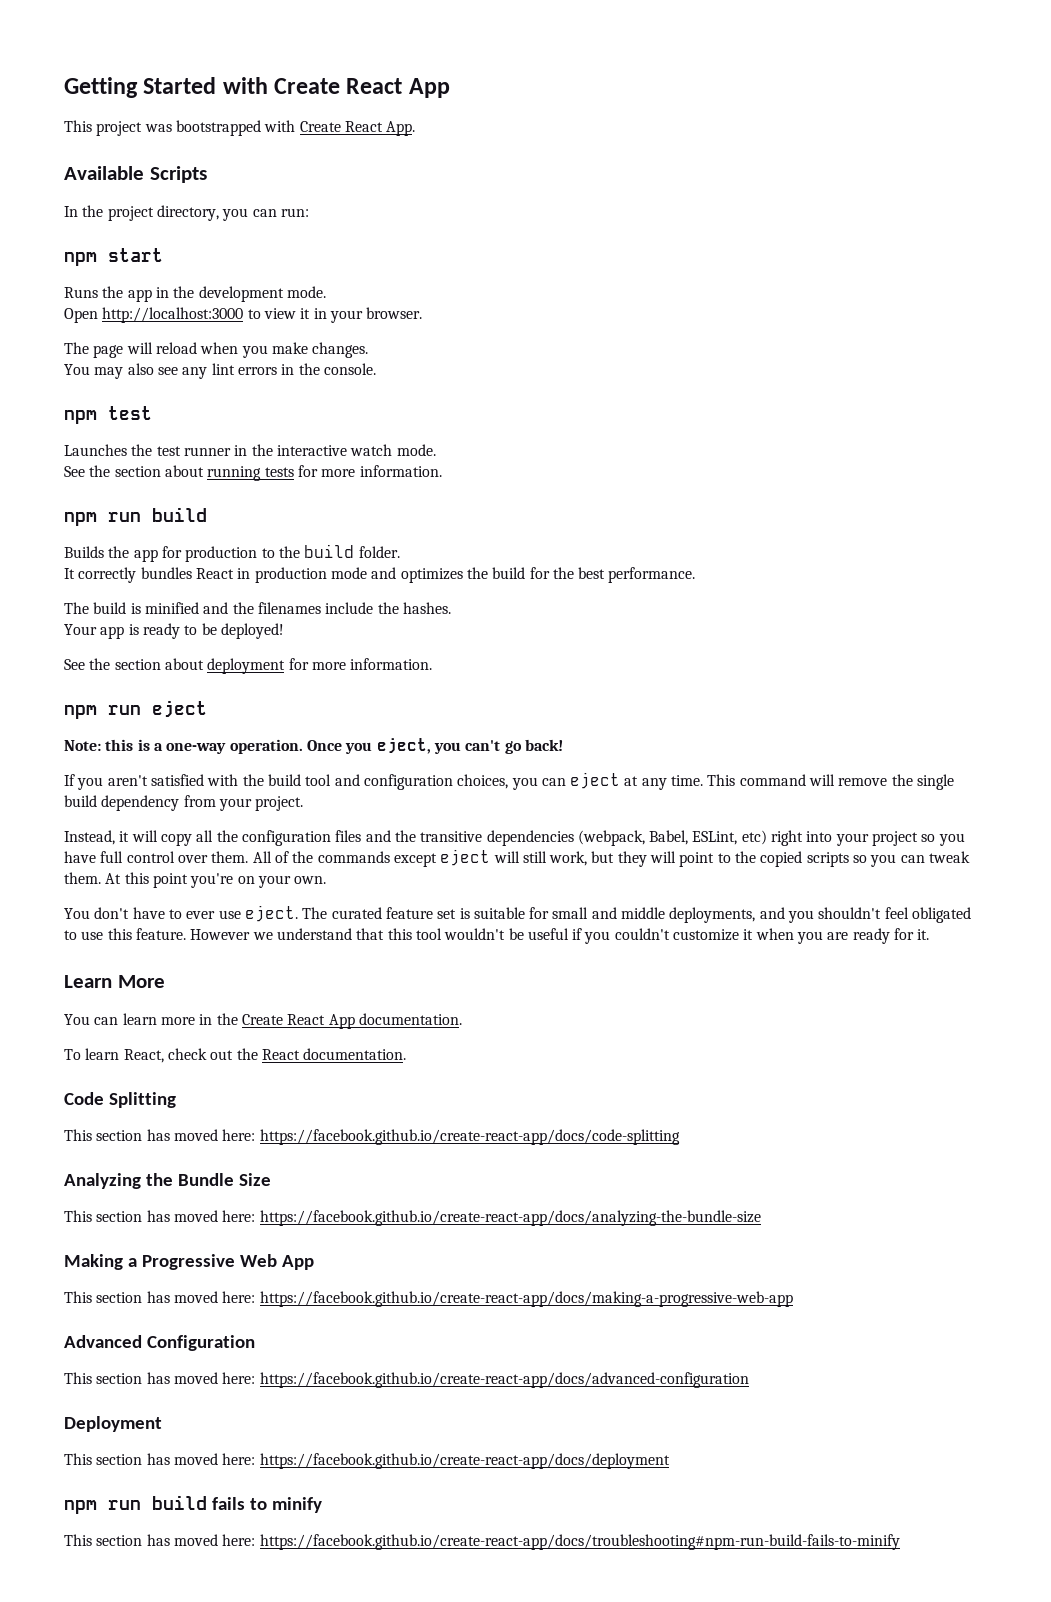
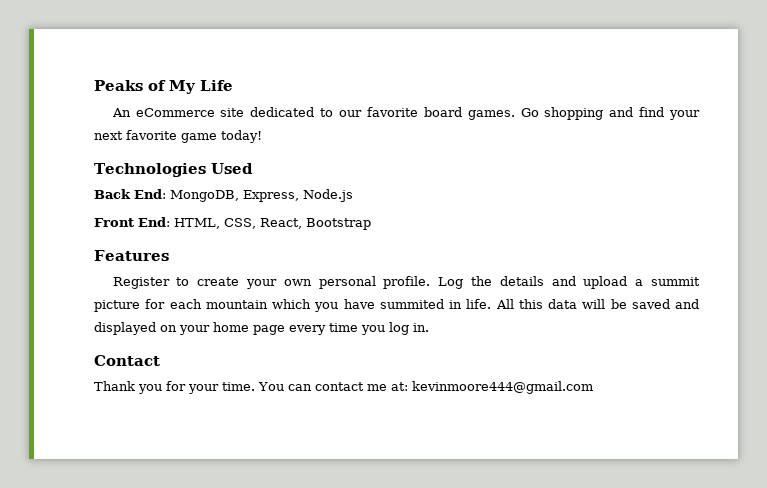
[64,77,450,98] [64,120,416,136] [64,166,207,183] [64,205,309,221] [64,248,163,266] [64,286,326,302] [64,307,423,323] [64,342,369,358] [64,363,376,379] [64,406,152,424] [64,444,436,456] [64,465,442,481] [64,507,207,526] [64,544,400,562] [64,567,696,583] [64,602,451,614] [64,623,284,639] [64,658,433,674] [64,700,207,719] [64,738,563,754] [64,772,955,790] [64,795,304,811] [64,830,965,846] [64,849,971,867] [64,872,327,888] [64,905,972,923] [64,928,930,944] [64,975,165,988] [64,1013,462,1029] [64,1048,407,1063] [64,1092,176,1108] [64,1129,680,1145] [64,1173,271,1189] [64,1210,761,1226] [64,1254,314,1270] [64,1291,793,1307] [64,1335,255,1351] [64,1372,749,1388] [64,1416,162,1432] [64,1453,670,1469] [64,1495,322,1514] [64,1534,900,1550] Getting Started with Create React App // This project was bootstrapped with Create React App. // Available Scripts // In the project directory, you can run: // npm start // Runs the app in the development mode. // Open http://localhost:3000 to view it in your browser. // The page will reload when you make changes. // You may also see any lint errors in the console. // npm test // Launches the test runner in the interactive watch mode. // See the section about running tests for more information. // npm run build // Builds the app for production to the build folder. // It correctly bundles React in production mode and optimizes the build for the best performance. // The build is minified and the filenames include the hashes. // Your app is ready to be deployed! // See the section about deployment for more information. // npm run eject // Note: this is a one-way operation. Once you eject, you can't go back! // If you aren't satisfied with the build tool and configuration choices, you can eject at any time. This command will remove the single build dependency from your project. // Instead, it will copy all the configuration files and the transitive dependencies (webpack, Babel, ESLint, etc) right into your project so you have full control over them. All of the commands except eject will still work, but they will point to the copied scripts so you can tweak them. At this point you're on your own. // You don't have to ever use eject. The curated feature set is suitable for small and middle deployments, and you shouldn't feel obligated to use this feature. However we understand that this tool wouldn't be useful if you couldn't customize it when you are ready for it. // Learn More // You can learn more in the Create React App documentation. // To learn React, check out the React documentation. // Code Splitting // This section has moved here: https://facebook.github.io/create-react-app/docs/code-splitting // Analyzing the Bundle Size // This section has moved here: https://facebook.github.io/create-react-app/docs/analyzing-the-bundle-size // Making a Progressive Web App // This section has moved here: https://facebook.github.io/create-react-app/docs/making-a-progressive-web-app // Advanced Configuration // This section has moved here: https://facebook.github.io/create-react-app/docs/advanced-configuration // Deployment // This section has moved here: https://facebook.github.io/create-react-app/docs/deployment // npm run build fails to minify // This section has moved here: https://facebook.github.io/create-react-app/docs/troubleshooting#npm-run-build-fails-to-minify -> [94,80,233,94] [111,107,700,120] [94,130,262,143] [94,163,253,177] [94,189,353,202] [94,217,371,230] [94,250,169,261] [112,276,700,289] [94,299,699,312] [94,322,429,335] [94,355,160,366] [94,381,593,394] Peaks of My Life // An eCommerce site dedicated to our favorite board games. Go shopping and find your next favorite game today! // Technologies Used // Back End: MongoDB, Express, Node.js // Front End: HTML, CSS, React, Bootstrap // Features // Register to create your own personal profile. Log the details and upload a summit picture for each mountain which you have summited in life. All this data will be saved and displayed on your home page every time you log in. // Contact // Thank you for your time. You can contact me at: kevinmoore444@gmail.com

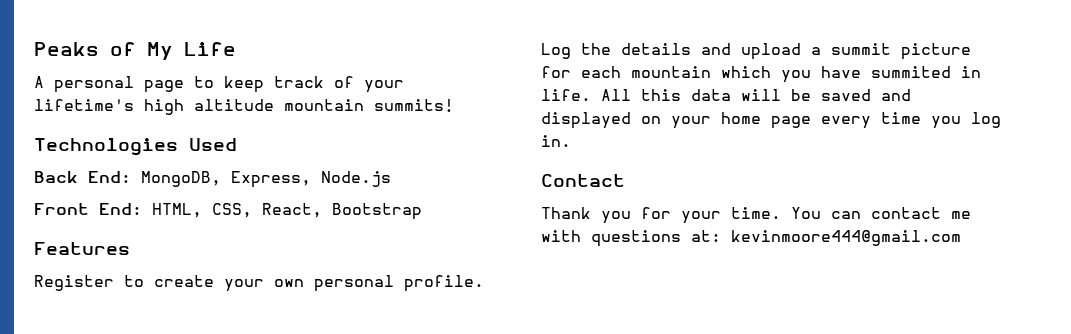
[111,107,700,120] [94,130,262,143] An eCommerce site dedicated to our favorite board games. Go shopping and find your next favorite game today! -> [34,76,404,93] [34,99,454,115] A personal page to keep track of your lifetime's high altitude mountain summits!
(387, 387) none -> [541,230,681,247] with questions

